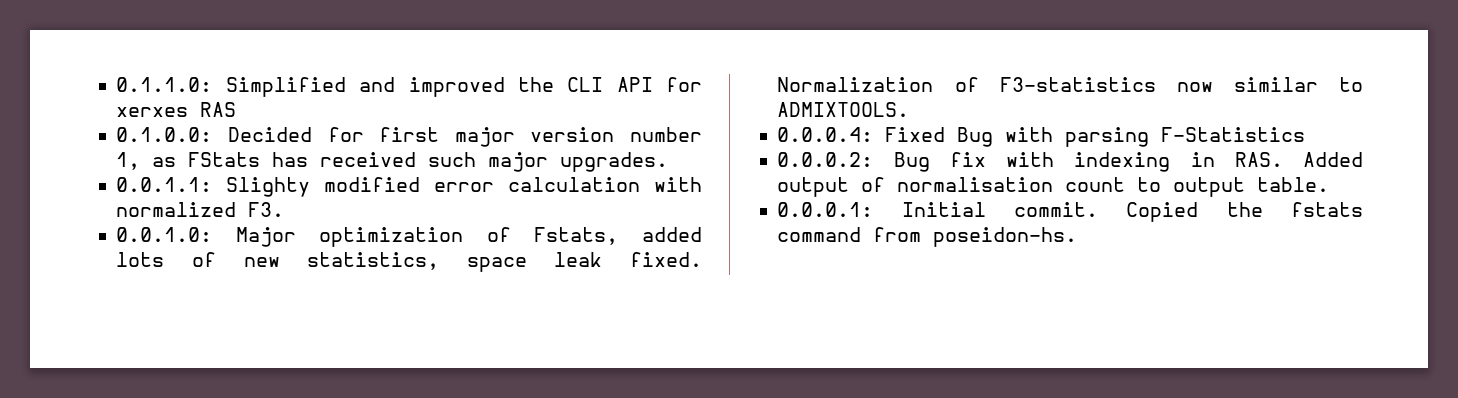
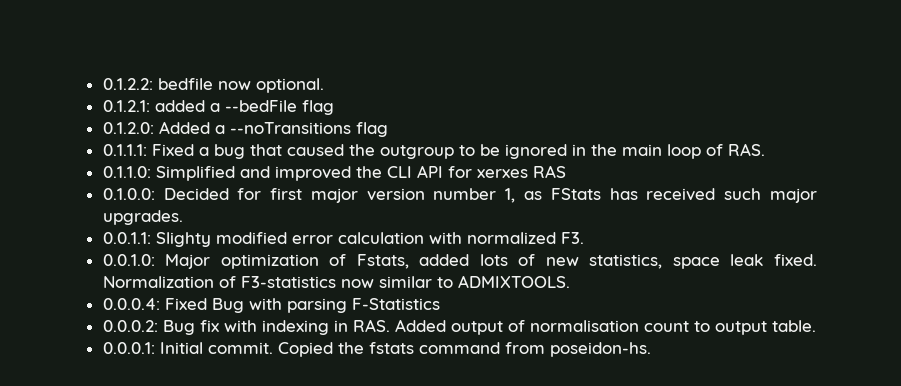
(116, 84) none -> [102,78,324,93] [102,100,334,115] [102,121,388,137] [102,143,765,159] 0.1.2.2: bedfile now optional. // 0.1.2.1: added a --bedFile flag // 0.1.2.0: Added a --noTransitions flag // 0.1.1.1: Fixed a bug that caused the outgroup to be ignored in the main loop of RAS. //

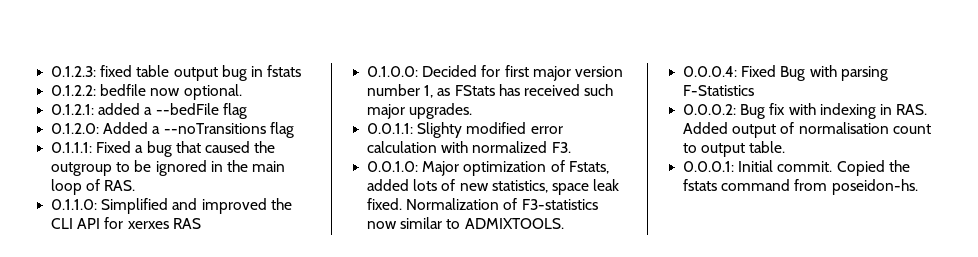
(102, 84) none -> [51,65,302,81] 0.1.2.3: fixed table output bug in fstats //

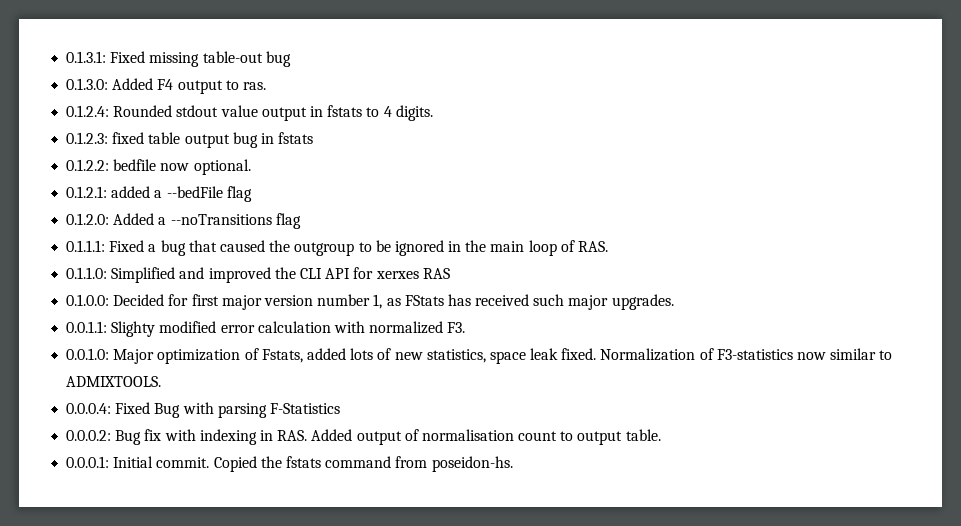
(51, 71) none -> [66,51,291,67] [66,78,266,94] [66,105,433,121] 0.1.3.1: Fixed missing table-out bug // 0.1.3.0: Added F4 output to ras. // 0.1.2.4: Rounded stdout value output in fstats to 4 digits. //

